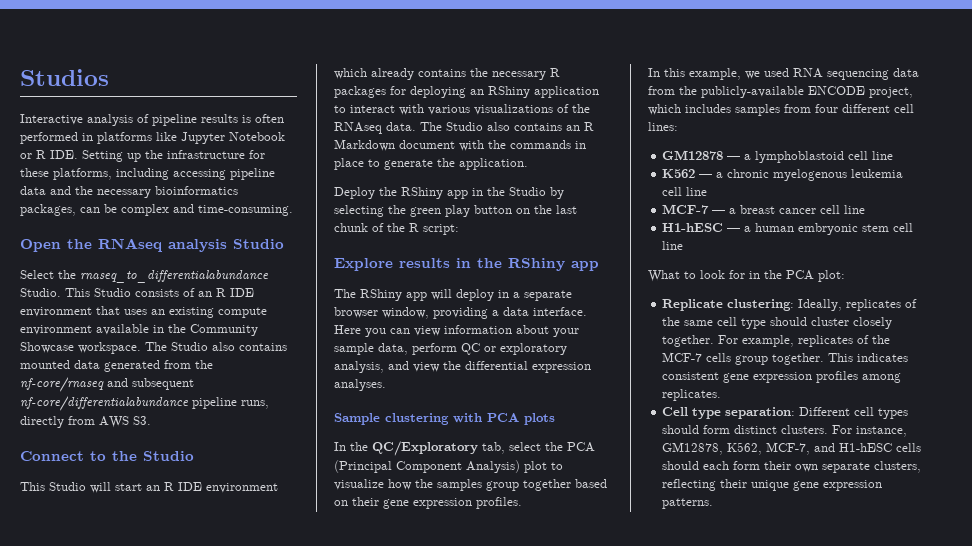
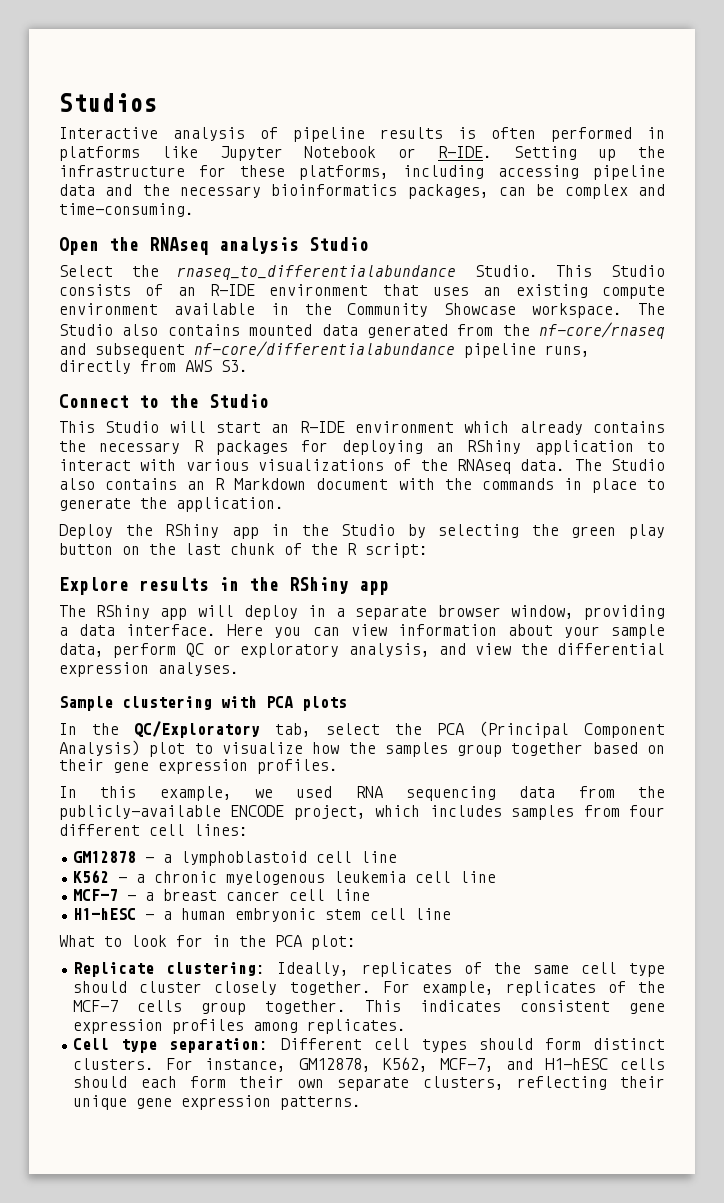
[36,150,78,159] R IDE. -> [437,146,492,158] R-IDE.
[216,288,254,297] R IDE -> [210,284,255,296] R-IDE
[164,482,202,491] R IDE -> [299,421,345,433] R-IDE

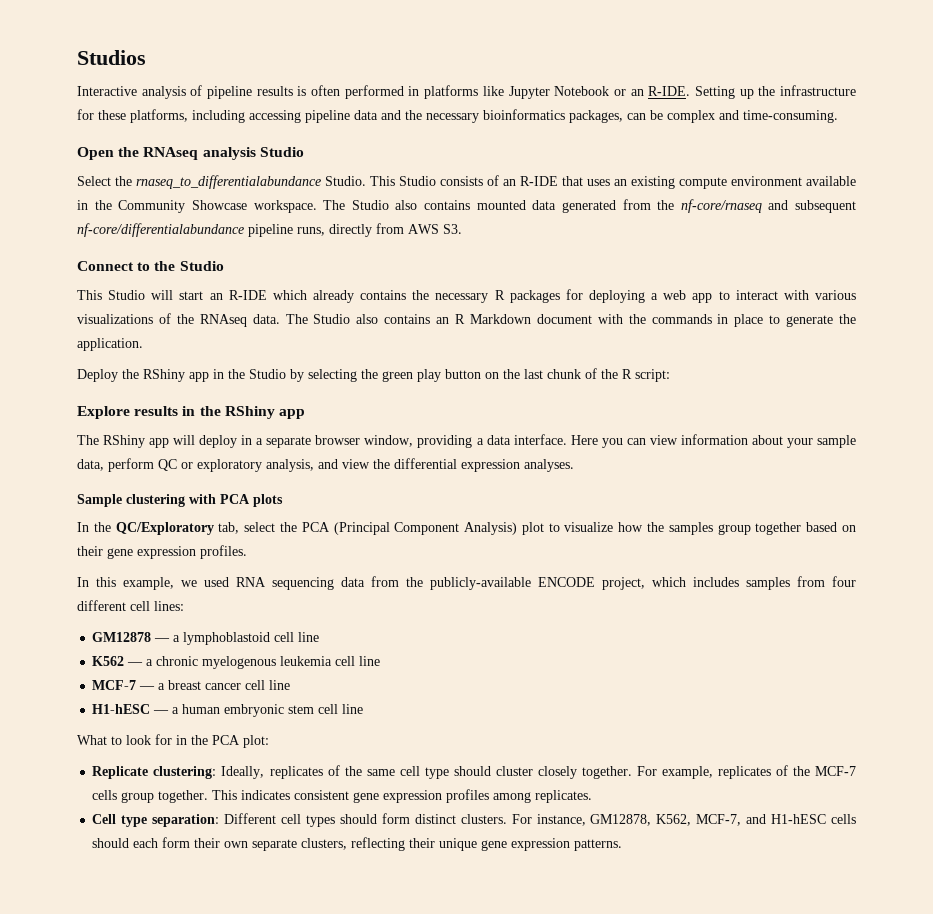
(416, 153) none -> [630,89,644,96] an
[269,284,369,296] environment -> (558, 181) none
[355,421,455,433] environment -> (267, 295) none
[436,440,634,455] an RShiny application -> [651,290,713,303] a web app

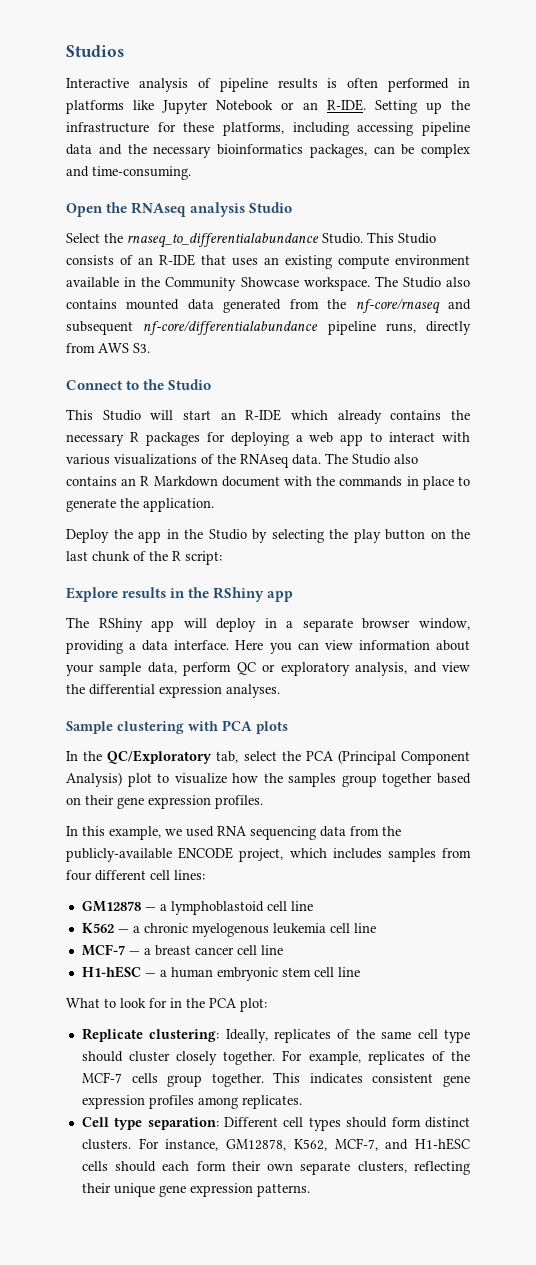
[143,369,185,382] RShiny -> (133, 534) none
[382,371,413,382] green -> (348, 534) none

